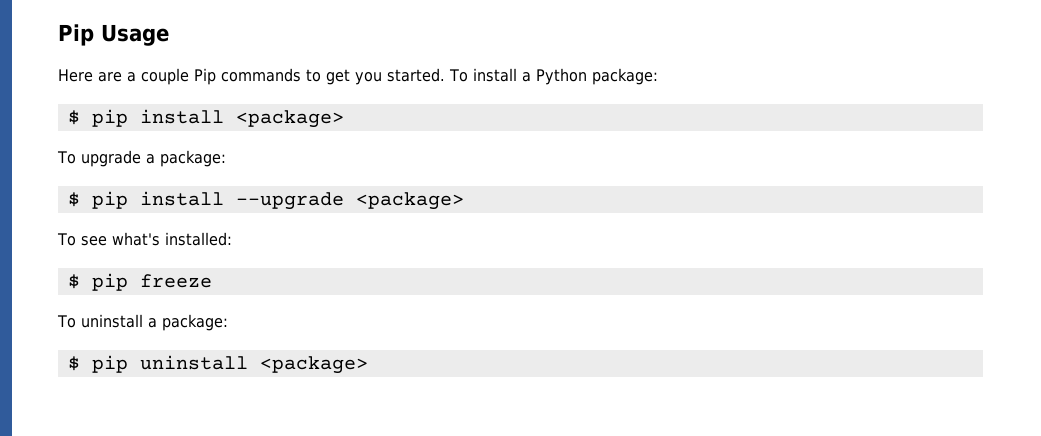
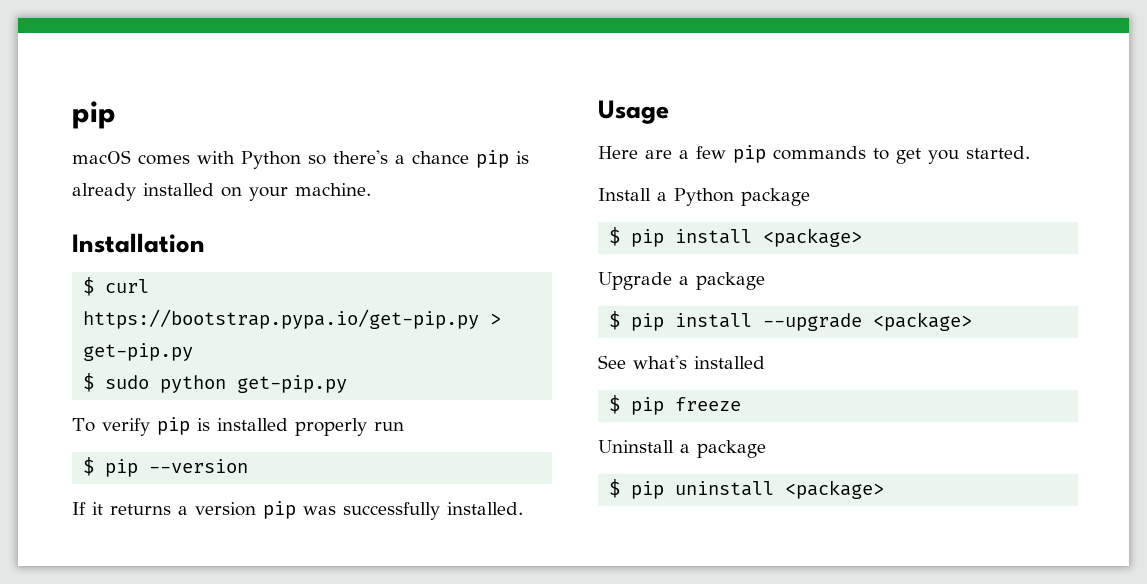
[58,24,94,46] Pip -> [72,101,116,129] [72,150,529,169] [72,183,371,201] [72,233,205,253] [83,277,150,296] [83,309,502,329] [83,343,194,361] [83,373,348,393] [72,417,404,436] [83,457,249,477] [72,501,523,520] pip // macOS comes with Python so there's a chance pip is already installed on your machine. // Installation // $ curl https://bootstrap.pypa.io/get-pip.py > get-pip.py // $ sudo python get-pip.py // To verify pip is installed properly run // $ pip --version // If it returns a version pip was successfully installed. //
[141,68,216,85] couple Pip -> [696,145,766,163] few pip
[449,68,517,82] To install -> [598,188,651,201] // Install
[591,68,658,85] package: -> [741,188,810,206] package
[57,150,226,167] To upgrade a package: -> [598,272,765,290] Upgrade a package
[57,232,232,246] To see what's installed: -> [598,355,765,369] See what's installed
[57,314,228,331] To uninstall a package: -> [598,440,766,458] Uninstall a package

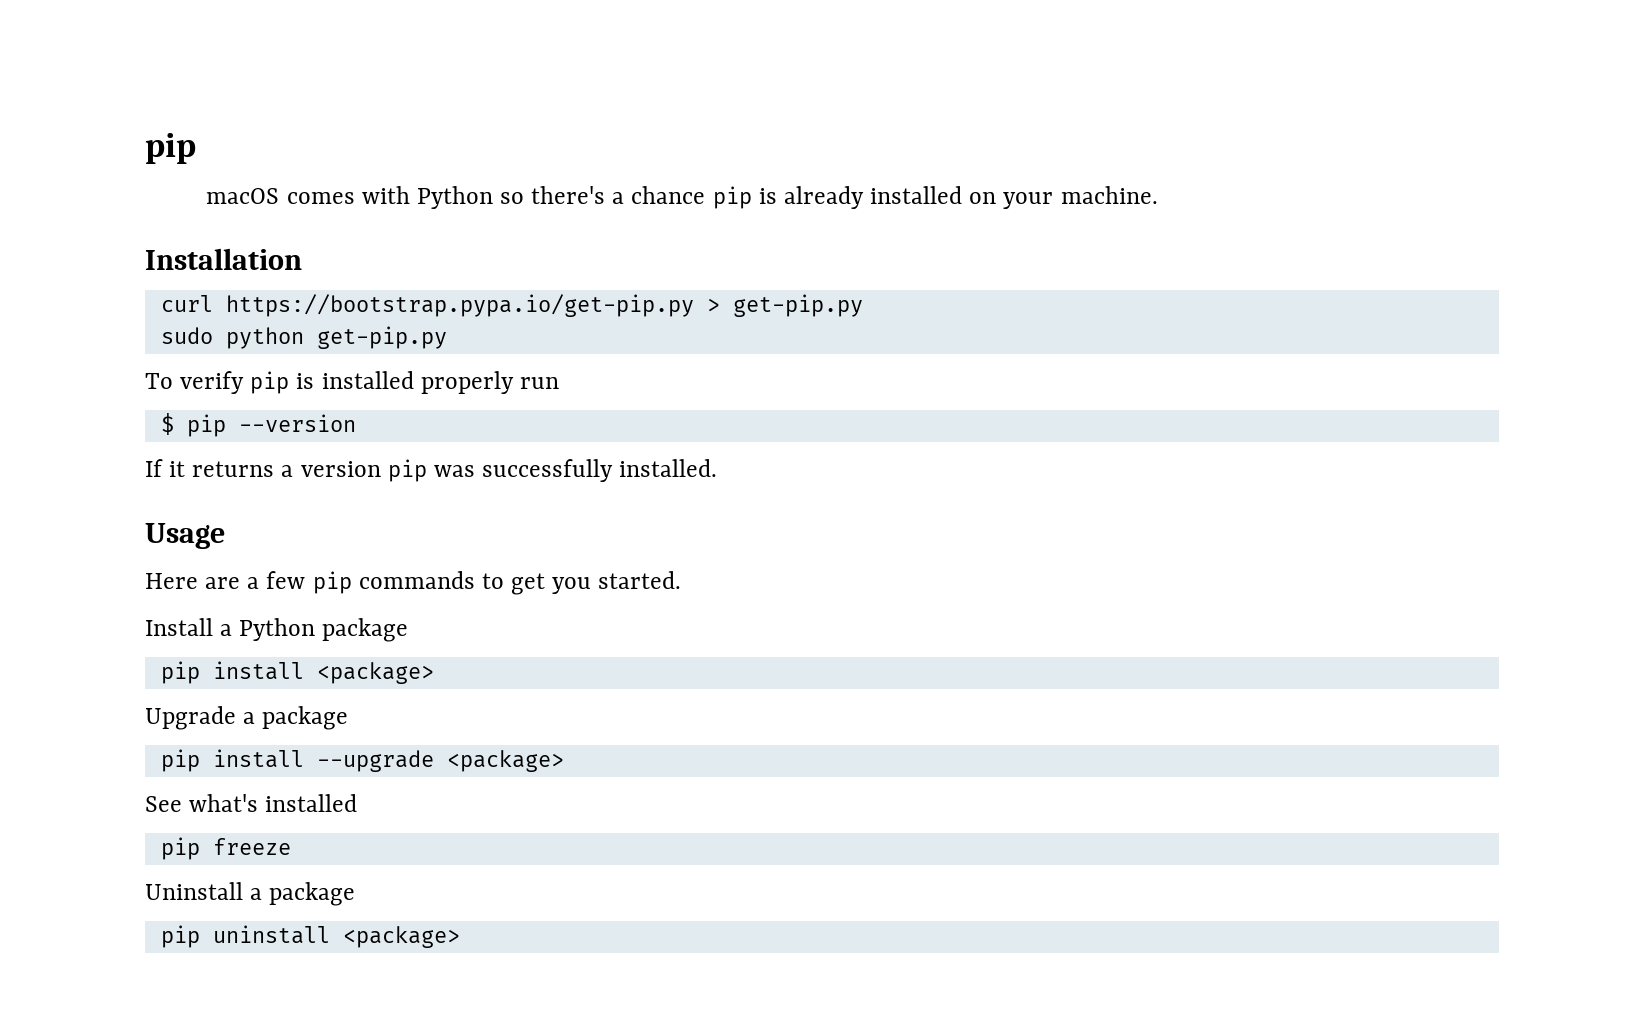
[83,277,95,296] $ -> (302, 259) none
[83,373,95,392] $ -> (863, 305) none
[609,227,621,246] $ -> (409, 630) none
[609,311,621,330] $ -> (349, 718) none
[609,395,621,414] $ -> (358, 803) none
[609,479,621,498] $ -> (356, 894) none

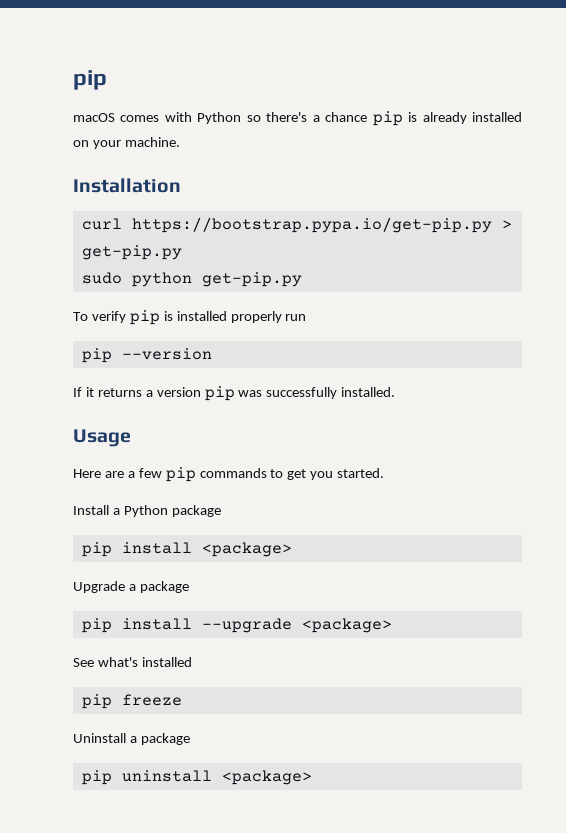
[160,413,174,435] $ -> (307, 317) none

